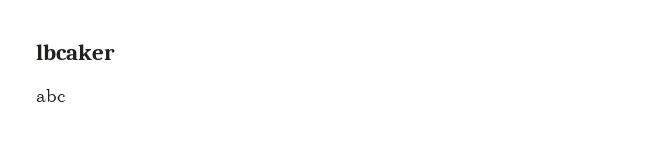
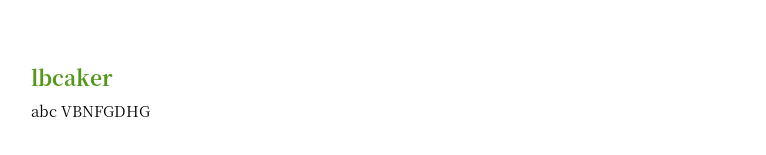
(65, 95) none -> [61,106,151,117] VBNFGDHG

